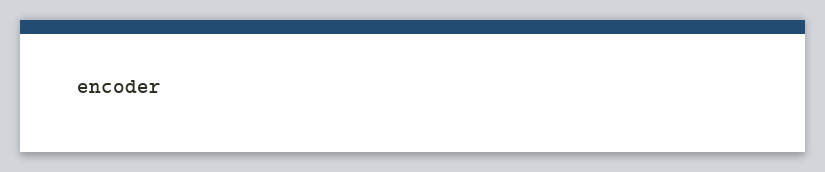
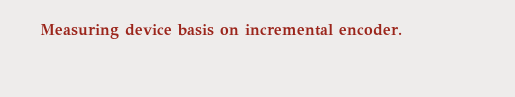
[77,80,161,93] encoder -> [40,24,402,39] Measuring device basis on incremental encoder.

